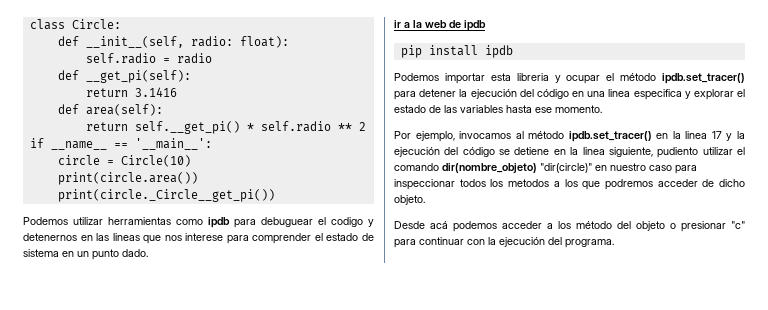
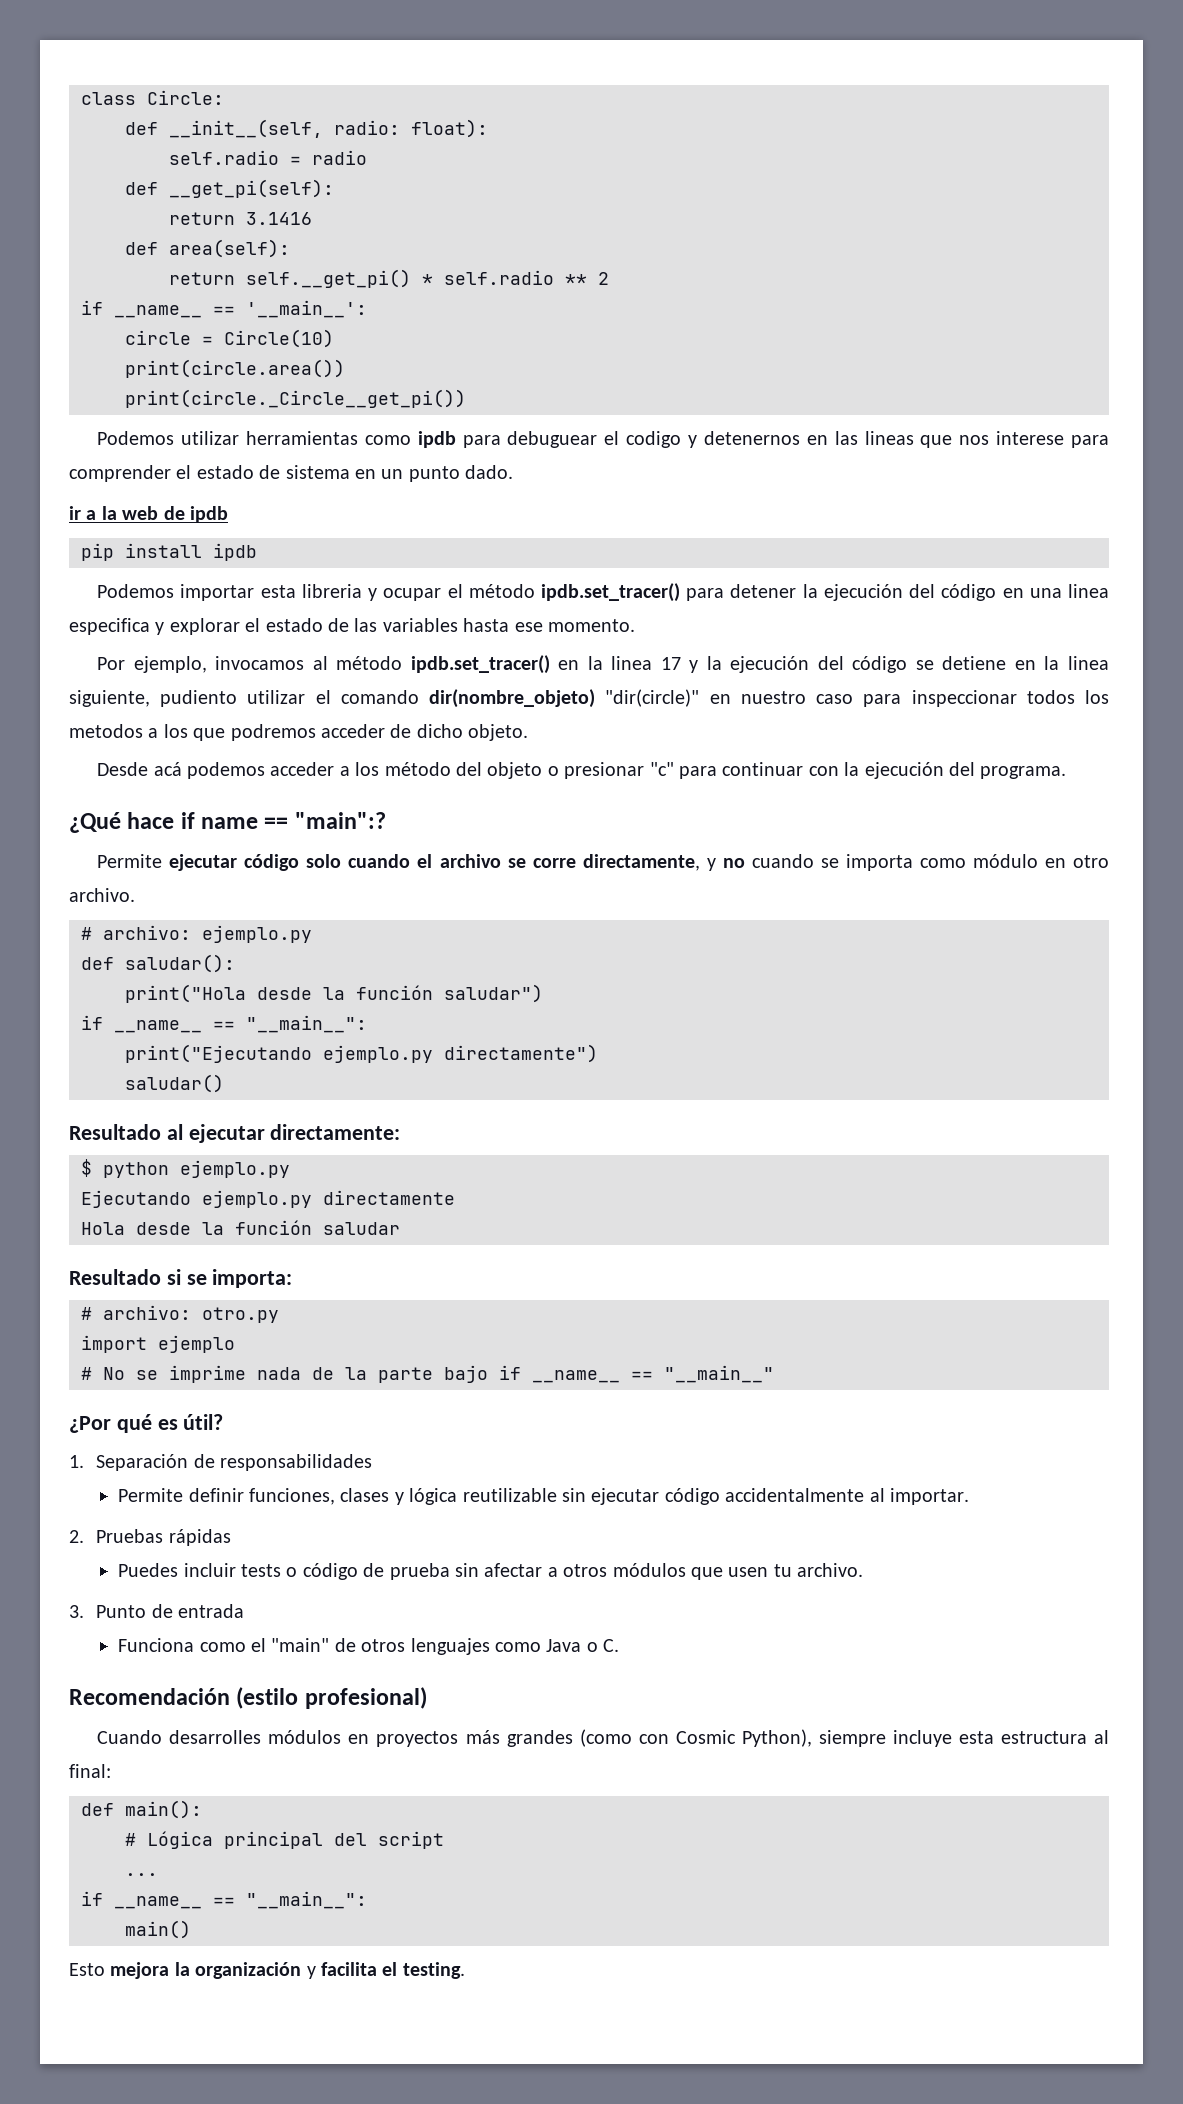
(614, 243) none -> [69,812,386,833] [97,854,1109,871] [69,888,135,902] [81,925,312,943] [81,954,235,973] [125,984,543,1003] [81,1015,367,1033] [125,1044,598,1063] [125,1074,224,1093] [69,1124,401,1143] [81,1159,290,1178] [81,1190,455,1208] [81,1220,400,1235] [69,1269,293,1288] [81,1305,279,1323] [81,1335,235,1353] [81,1365,774,1383] [69,1414,224,1433] [69,1454,372,1471] [118,1488,969,1505] [69,1529,231,1546] [118,1563,864,1580] [69,1604,244,1618] [118,1638,620,1655] [69,1687,427,1709] [97,1729,1109,1747] [69,1764,111,1778] [81,1800,202,1819] [125,1831,444,1849] [125,1873,158,1876] [81,1891,367,1909] [125,1920,191,1939] [69,1962,465,1979] // ¿Qué hace if name == "main":? // Permite ejecutar código solo cuando el archivo se corre directamente, y no cuando se importa como módulo en otro archivo. // # archivo: ejemplo.py // def saludar(): // print("Hola desde la función saludar") // if __name__ == "__main__": // print("Ejecutando ejemplo.py directamente") // saludar() // Resultado al ejecutar directamente: // $ python ejemplo.py // Ejecutando ejemplo.py directamente // Hola desde la función saludar // Resultado si se importa: // # archivo: otro.py // import ejemplo // # No se imprime nada de la parte bajo if __name__ == "__main__" // ¿Por qué es útil? // 1. Separación de responsabilidades // Permite definir funciones, clases y lógica reutilizable sin ejecutar código accidentalmente al importar. // 2. Pruebas rápidas // Puedes incluir tests o código de prueba sin afectar a otros módulos que usen tu archivo. // 3. Punto de entrada // Funciona como el "main" de otros lenguajes como Java o C. // Recomendación (estilo profesional) // Cuando desarrolles módulos en proyectos más grandes (como con Cosmic Python), siempre incluye esta estructura al final: // def main(): // # Lógica principal del script // ... // if __name__ == "__main__": // main() // Esto mejora la organización y facilita el testing.

